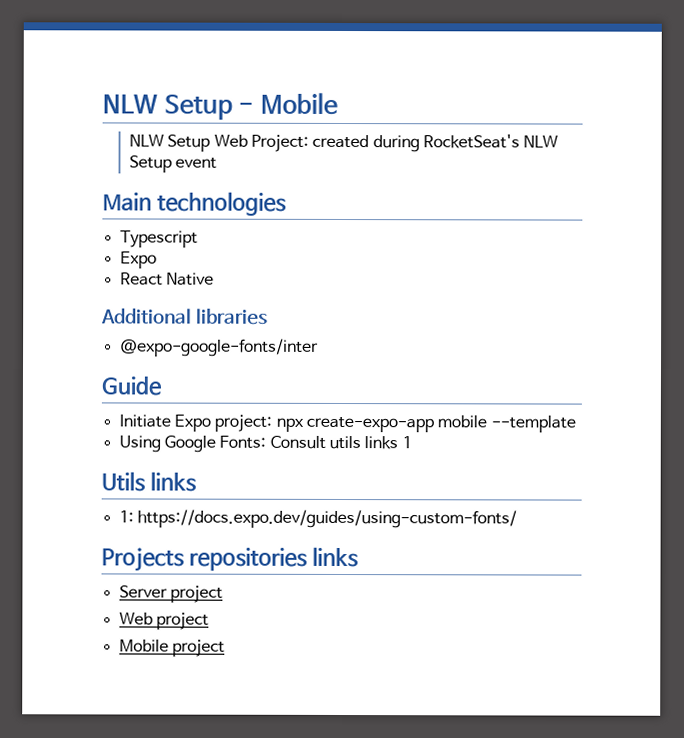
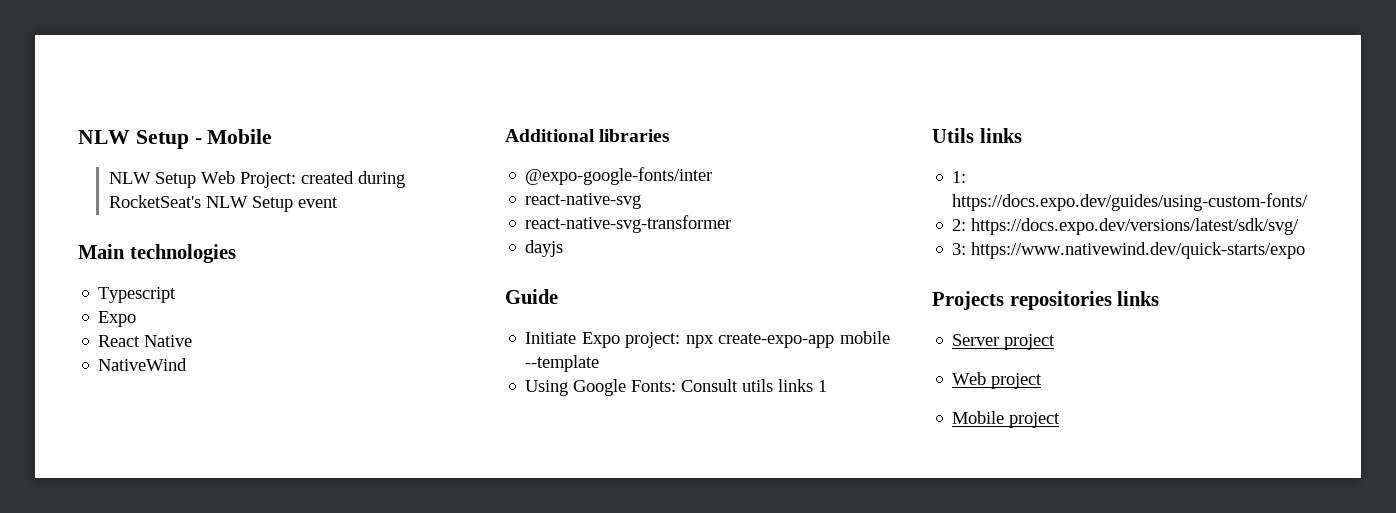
(214, 279) none -> [98,358,188,371] // NativeWind
(319, 347) none -> [525,193,642,209] [525,215,732,233] [525,240,564,257] // react-native-svg // react-native-svg-transformer // dayjs
(517, 519) none -> [952,218,1300,235] [952,242,1306,259] // 2: https://docs.expo.dev/versions/latest/sdk/svg/ // 3: https://www.nativewind.dev/quick-starts/expo

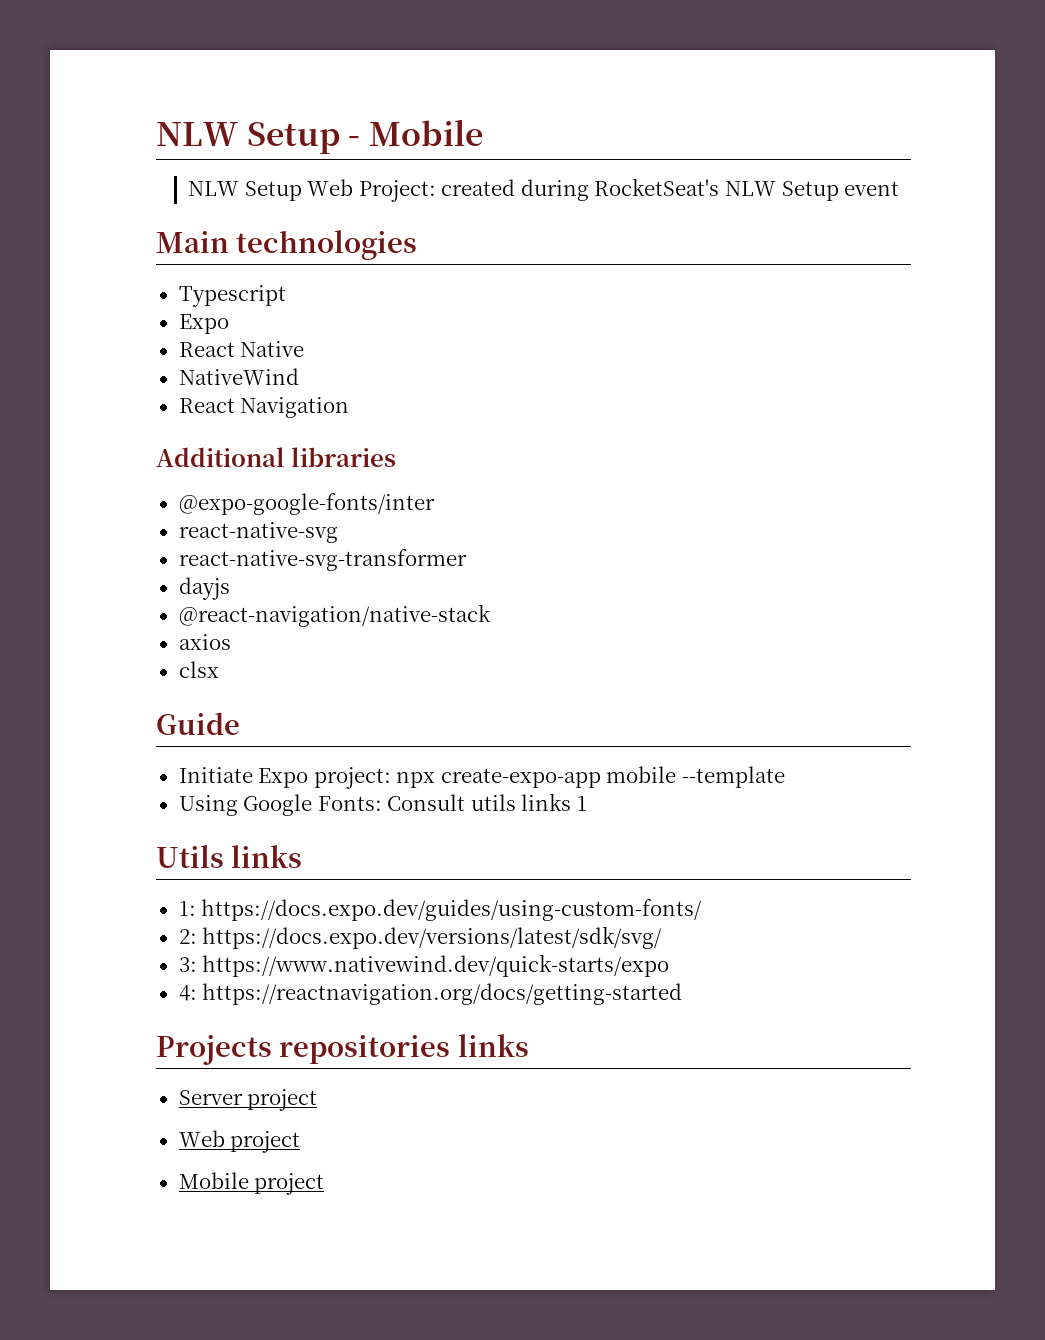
(188, 364) none -> [178,397,350,418] // React Navigation
(564, 248) none -> [178,604,491,627] [178,634,231,650] [178,661,219,678] // @react-navigation/native-stack // axios // clsx
(1306, 250) none -> [178,983,683,1005] // 4: https://reactnavigation.org/docs/getting-started

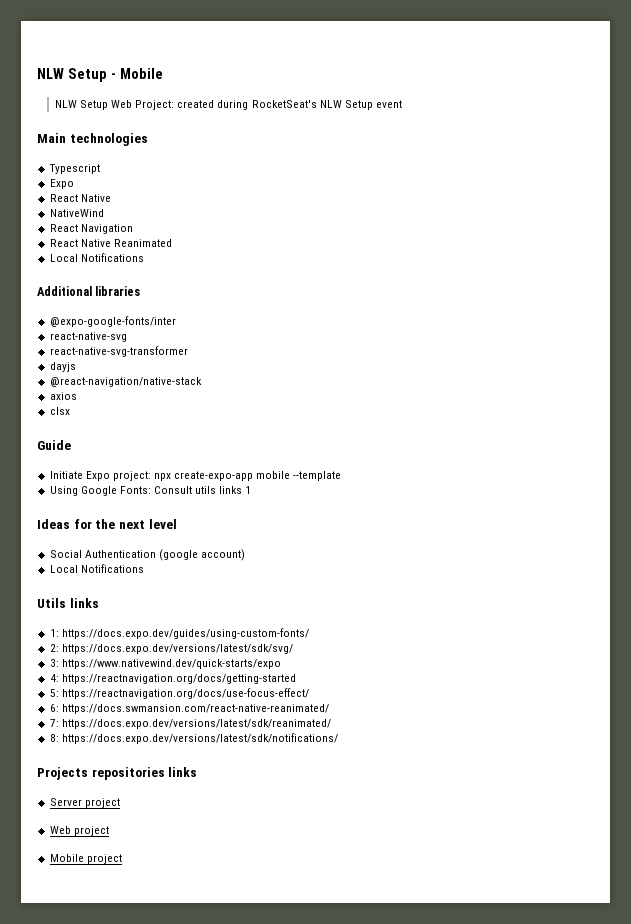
(350, 407) none -> [49,239,172,247] [49,253,144,262] // React Native Reanimated // Local Notifications
(587, 803) none -> [37,519,177,529] [49,549,245,561] [49,564,144,573] // Ideas for the next level // Social Authentication (google account) // Local Notifications
(683, 994) none -> [49,688,309,699] [49,704,329,714] [49,719,331,729] [49,733,338,744] // 5: https://reactnavigation.org/docs/use-focus-effect/ // 6: https://docs.swmansion.com/react-native-reanimated/ // 7: https://docs.expo.dev/versions/latest/sdk/reanimated/ // 8: https://docs.expo.dev/versions/latest/sdk/notifications/

